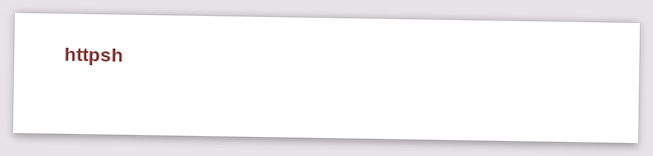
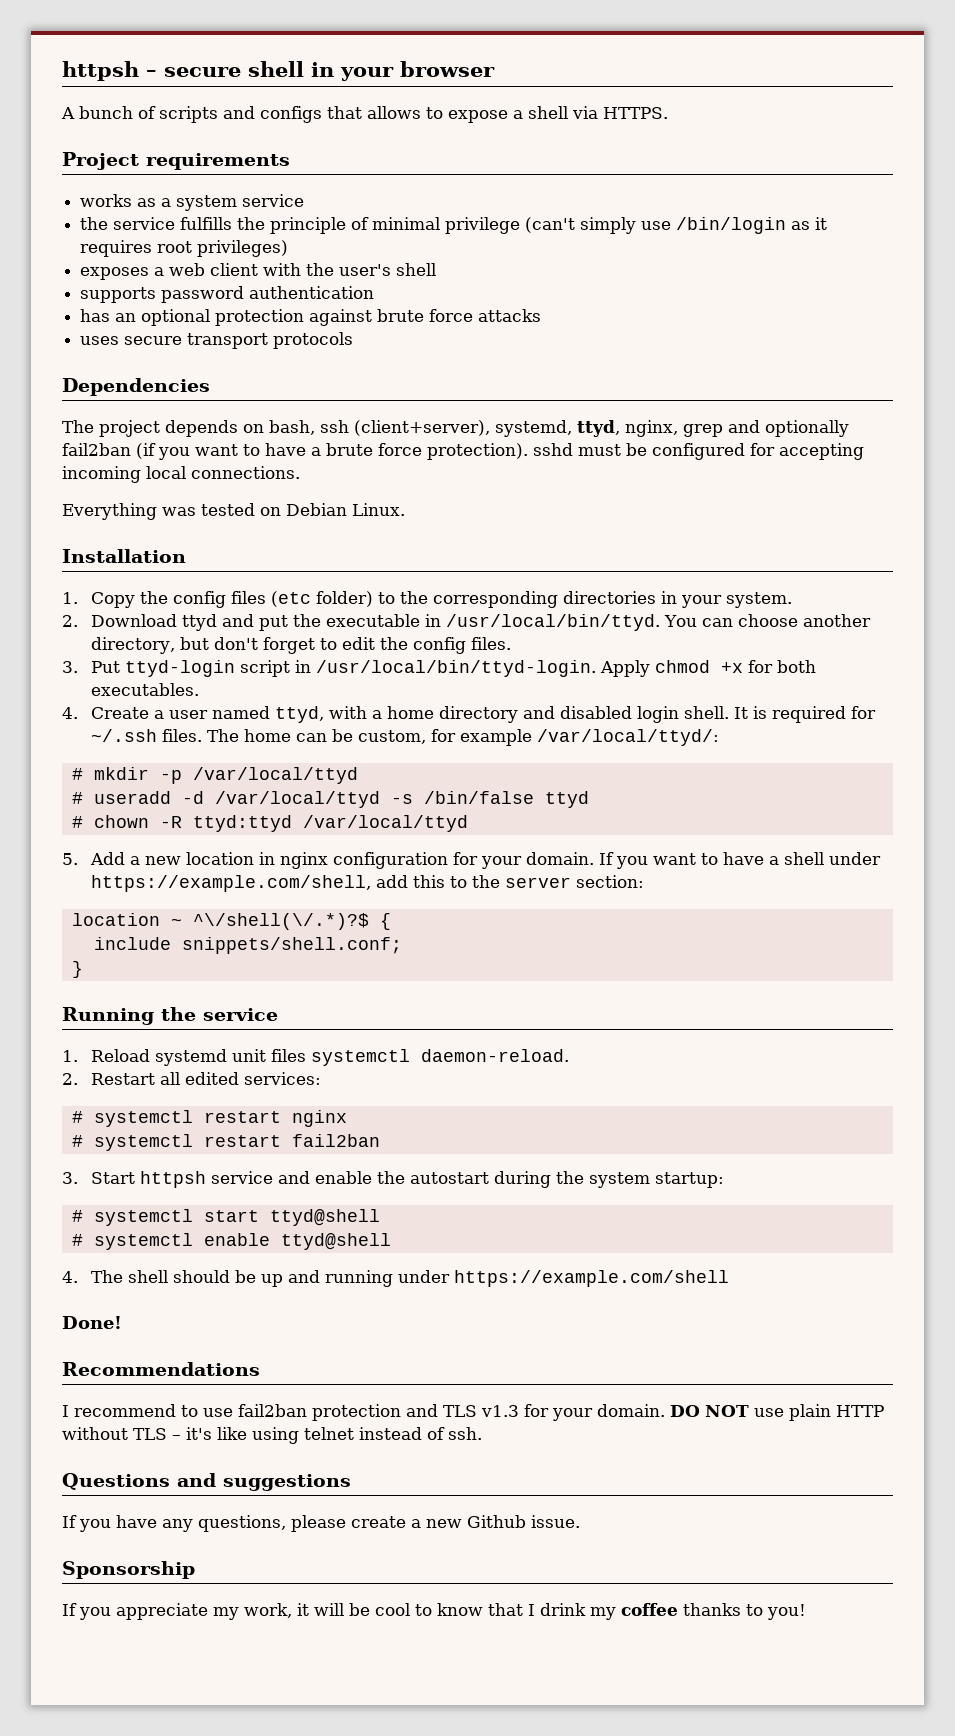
[64,47,124,66] httpsh -> [62,61,495,81] [61,106,668,123] [62,152,290,170] [80,194,305,211] [80,217,828,234] [80,240,289,257] [80,263,437,280] [80,286,375,303] [80,309,542,326] [80,332,354,349] [62,378,210,396] [62,420,849,437] [62,443,864,460] [62,466,300,483] [62,503,405,520] [62,549,186,563] [62,591,792,608] [62,614,871,631] [90,637,511,654] [62,660,816,677] [90,683,199,696] [62,706,876,723] [90,729,719,746] [71,767,358,784] [71,791,589,808] [71,815,468,832] [62,852,881,869] [90,875,644,892] [71,913,391,930] [93,937,402,954] [71,961,83,978] [62,1007,278,1025] [62,1049,569,1066] [62,1072,321,1085] [71,1110,347,1127] [71,1134,380,1151] [62,1171,724,1188] [71,1209,380,1226] [71,1233,391,1250] [62,1270,729,1287] [62,1316,122,1329] [62,1362,260,1376] [62,1404,884,1421] [62,1427,482,1444] [62,1473,351,1491] [62,1515,580,1532] [62,1561,195,1579] [62,1603,806,1620] httpsh – secure shell in your browser // A bunch of scripts and configs that allows to expose a shell via HTTPS. // Project requirements // works as a system service // the service fulfills the principle of minimal privilege (can't simply use /bin/login as it requires root privileges) // exposes a web client with the user's shell // supports password authentication // has an optional protection against brute force attacks // uses secure transport protocols // Dependencies // The project depends on bash, ssh (client+server), systemd, ttyd, nginx, grep and optionally fail2ban (if you want to have a brute force protection). sshd must be configured for accepting incoming local connections. // Everything was tested on Debian Linux. // Installation // 1. Copy the config files (etc folder) to the corresponding directories in your system. // 2. Download ttyd and put the executable in /usr/local/bin/ttyd. You can choose another directory, but don't forget to edit the config files. // 3. Put ttyd-login script in /usr/local/bin/ttyd-login. Apply chmod +x for both executables. // 4. Create a user named ttyd, with a home directory and disabled login shell. It is required for ~/.ssh files. The home can be custom, for example /var/local/ttyd/: // # mkdir -p /var/local/ttyd // # useradd -d /var/local/ttyd -s /bin/false ttyd // # chown -R ttyd:ttyd /var/local/ttyd // 5. Add a new location in nginx configuration for your domain. If you want to have a shell under https://example.com/shell, add this to the server section: // location ~ ^\/shell(\/.*)?$ { // include snippets/shell.conf; // } // Running the service // 1. Reload systemd unit files systemctl daemon-reload. // 2. Restart all edited services: // # systemctl restart nginx // # systemctl restart fail2ban // 3. Start httpsh service and enable the autostart during the system startup: // # systemctl start ttyd@shell // # systemctl enable ttyd@shell // 4. The shell should be up and running under https://example.com/shell // Done! // Recommendations // I recommend to use fail2ban protection and TLS v1.3 for your domain. DO NOT use plain HTTP without TLS – it's like using telnet instead of ssh. // Questions and suggestions // If you have any questions, please create a new Github issue. // Sponsorship // If you appreciate my work, it will be cool to know that I drink my coffee thanks to you!

